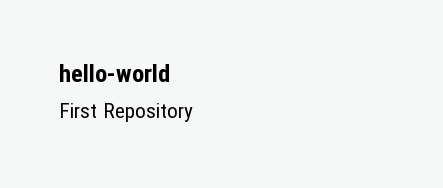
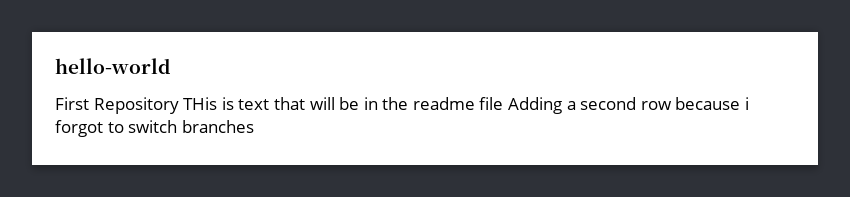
(193, 112) none -> [183,97,750,114] [55,120,254,137] THis is text that will be in the readme file Adding a second row because i forgot to switch branches

